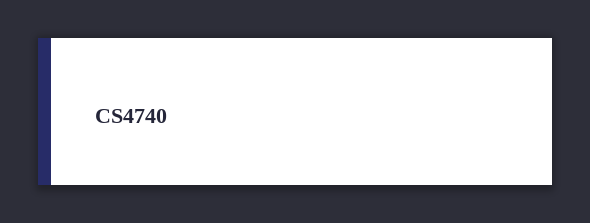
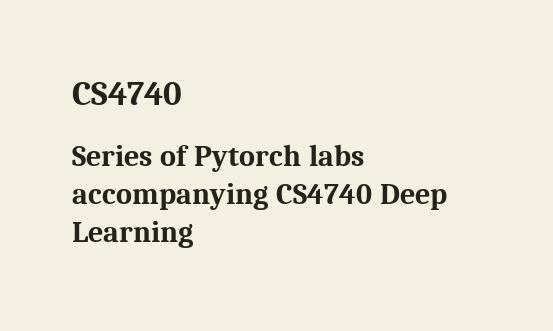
[95,109,167,123] CS4740 -> [72,82,182,105] [72,144,364,172] [72,183,447,210] [72,221,193,248] CS4740 // Series of Pytorch labs accompanying CS4740 Deep Learning

